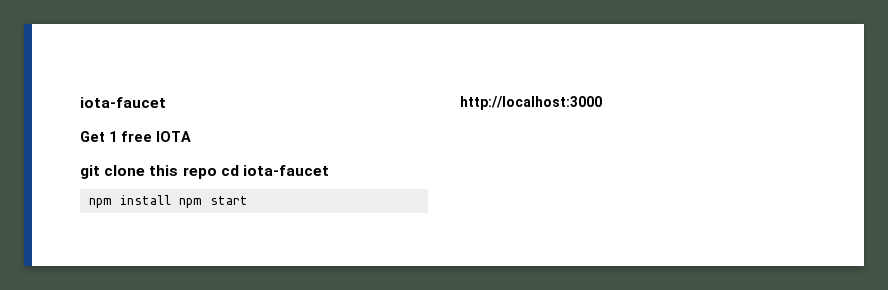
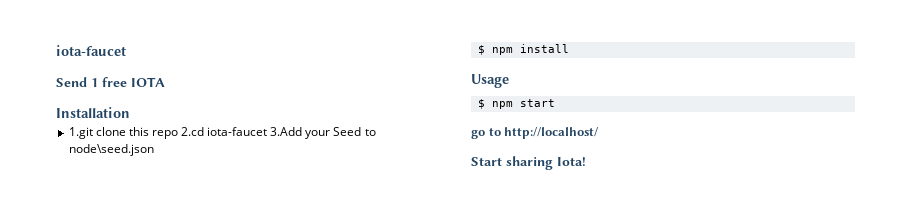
[80,97,166,108] [80,131,105,142] iota-faucet // Get -> [56,45,126,56] [56,77,87,87] iota-faucet // Send
[80,165,100,179] git -> [56,107,130,118] [68,127,93,139] Installation // 1.git
[220,165,329,176] cd iota-faucet // -> [181,127,376,139] [68,144,154,156] [477,45,485,55] 2.cd iota-faucet 3.Add your Seed to node\seed.json // $
(171, 200) none -> [471,74,509,88] [477,99,485,109] // Usage // $
[460,96,602,110] http://localhost:3000 -> [471,127,600,139] [471,156,586,170] go to http://localhost/ // Start sharing Iota!

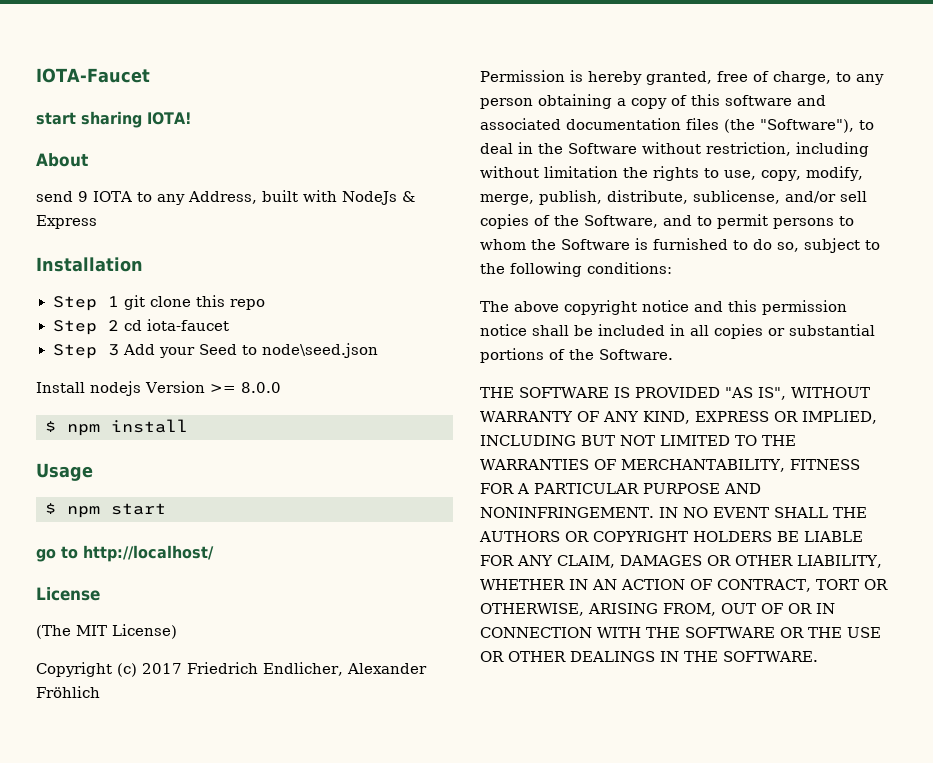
[56,45,126,56] [56,77,165,87] [56,107,130,118] [68,127,303,139] iota-faucet // Send 1 free IOTA // Installation // 1.git clone this repo 2.cd iota-faucet 3.Add -> [36,68,150,83] [36,111,192,128] [36,153,88,167] [36,190,415,205] [36,215,97,229] [36,257,143,272] [52,295,265,311] [52,319,229,335] [52,344,155,359] IOTA-Faucet // start sharing IOTA! // About // send 9 IOTA to any Address, built with NodeJs & Express // Installation // Step 1 git clone this repo // Step 2 cd iota-faucet // Step 3 Add
(154, 150) none -> [36,381,281,396] // Install nodejs Version >= 8.0.0
[471,156,586,170] Start sharing Iota! -> [36,587,100,601] [36,624,177,639] [36,662,427,677] [36,686,100,698] [480,70,884,85] [480,94,826,109] [480,118,874,133] [480,142,869,157] [480,166,863,181] [480,190,867,205] [480,214,854,229] [480,238,880,253] [480,262,672,277] [480,300,847,315] [480,324,875,339] [480,348,673,363] [480,387,870,400] [480,411,877,424] [480,435,796,446] [480,459,860,472] [480,483,761,494] [480,507,867,518] [479,531,863,542] [480,555,882,568] [480,579,888,592] [480,603,835,616] [480,627,881,638] [480,651,818,662] License // (The MIT License) // Copyright (c) 2017 Friedrich Endlicher, Alexander Fröhlich // Permission is hereby granted, free of charge, to any person obtaining a copy of this software and associated documentation files (the "Software"), to deal in the Software without restriction, including without limitation the rights to use, copy, modify, merge, publish, distribute, sublicense, and/or sell copies of the Software, and to permit persons to whom the Software is furnished to do so, subject to the following conditions: // The above copyright notice and this permission notice shall be included in all copies or substantial portions of the Software. // THE SOFTWARE IS PROVIDED "AS IS", WITHOUT WARRANTY OF ANY KIND, EXPRESS OR IMPLIED, INCLUDING BUT NOT LIMITED TO THE WARRANTIES OF MERCHANTABILITY, FITNESS FOR A PARTICULAR PURPOSE AND NONINFRINGEMENT. IN NO EVENT SHALL THE AUTHORS OR COPYRIGHT HOLDERS BE LIABLE FOR ANY CLAIM, DAMAGES OR OTHER LIABILITY, WHETHER IN AN ACTION OF CONTRACT, TORT OR OTHERWISE, ARISING FROM, OUT OF OR IN CONNECTION WITH THE SOFTWARE OR THE USE OR OTHER DEALINGS IN THE SOFTWARE.

